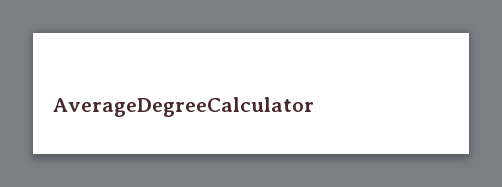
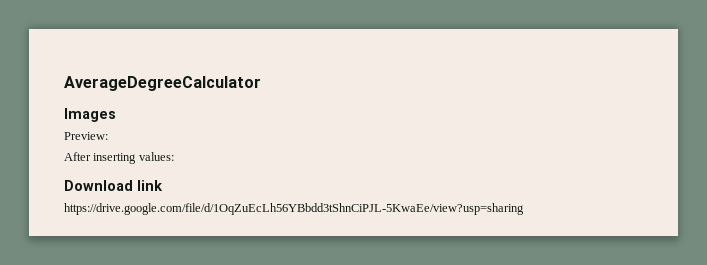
(314, 107) none -> [64,108,116,122] [64,132,108,140] [64,152,174,164] [64,180,163,191] [64,203,524,215] // Images // Preview: // After inserting values: // Download link // https://drive.google.com/file/d/1OqZuEcLh56YBbdd3tShnCiPJL-5KwaEe/view?usp=sharing

